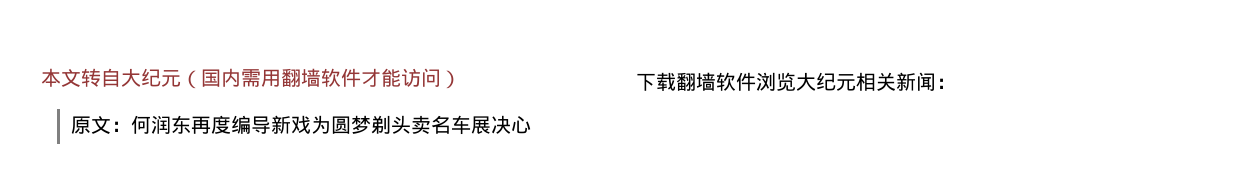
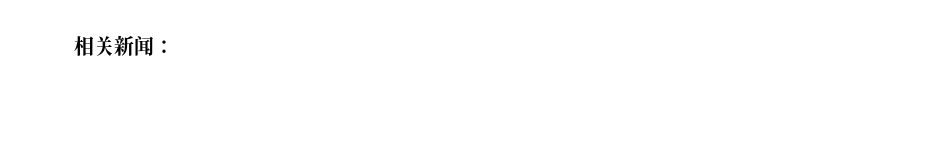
[41,68,461,89] [71,115,532,135] [636,72,856,91] 本文转自大纪元（国内需用翻墙软件才能访问） // 原文：何润东再度编导新戏为圆梦剃头卖名车展决心 // 下载翻墙软件浏览大纪元 -> (74, 46) none

